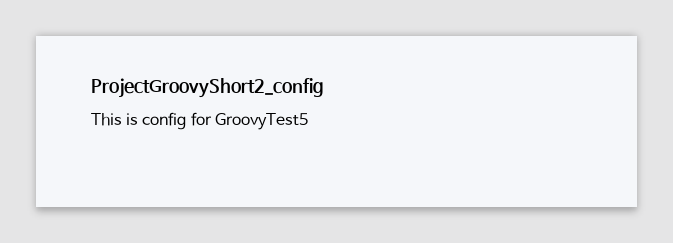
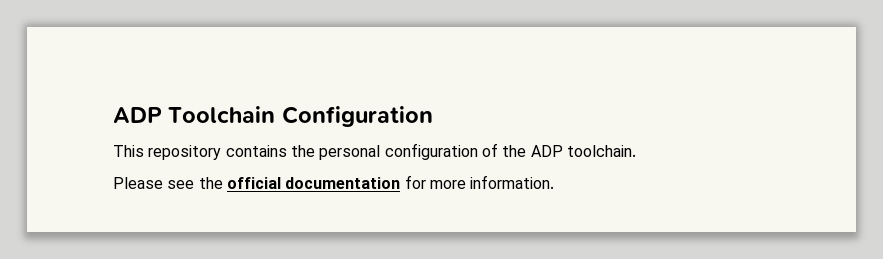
[91,78,324,98] [91,112,308,130] ProjectGroovyShort2_config // This is config for GroovyTest5 -> [113,106,433,127] [113,143,636,160] [113,175,555,189] ADP Toolchain Configuration // This repository contains the personal configuration of the ADP toolchain. // Please see the official documentation for more information.

